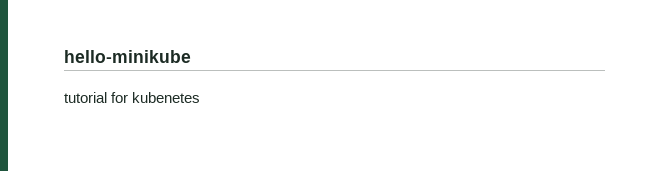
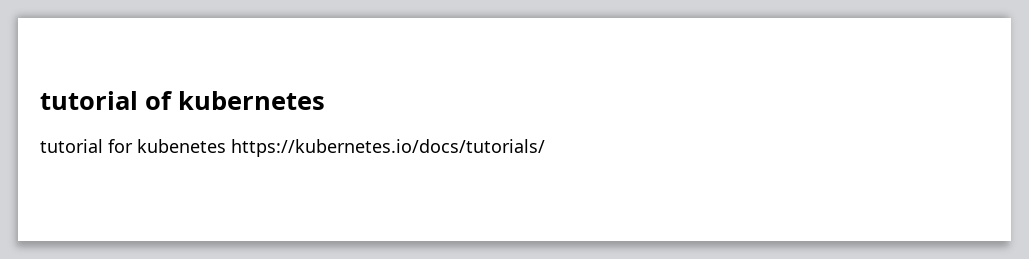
[64,50,191,63] hello-minikube -> [40,91,325,110] tutorial of kubernetes
(201, 97) none -> [231,139,545,157] https://kubernetes.io/docs/tutorials/

